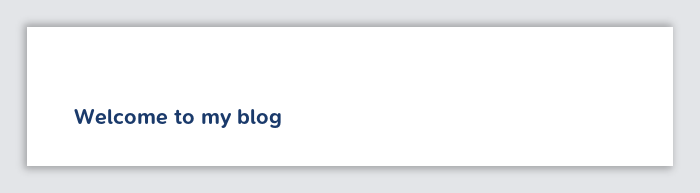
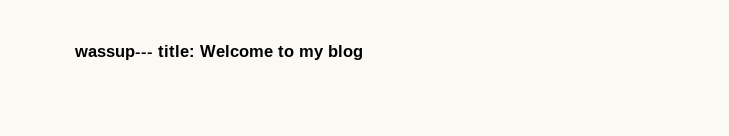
(74, 116) none -> [74,45,195,60] wassup--- title:

